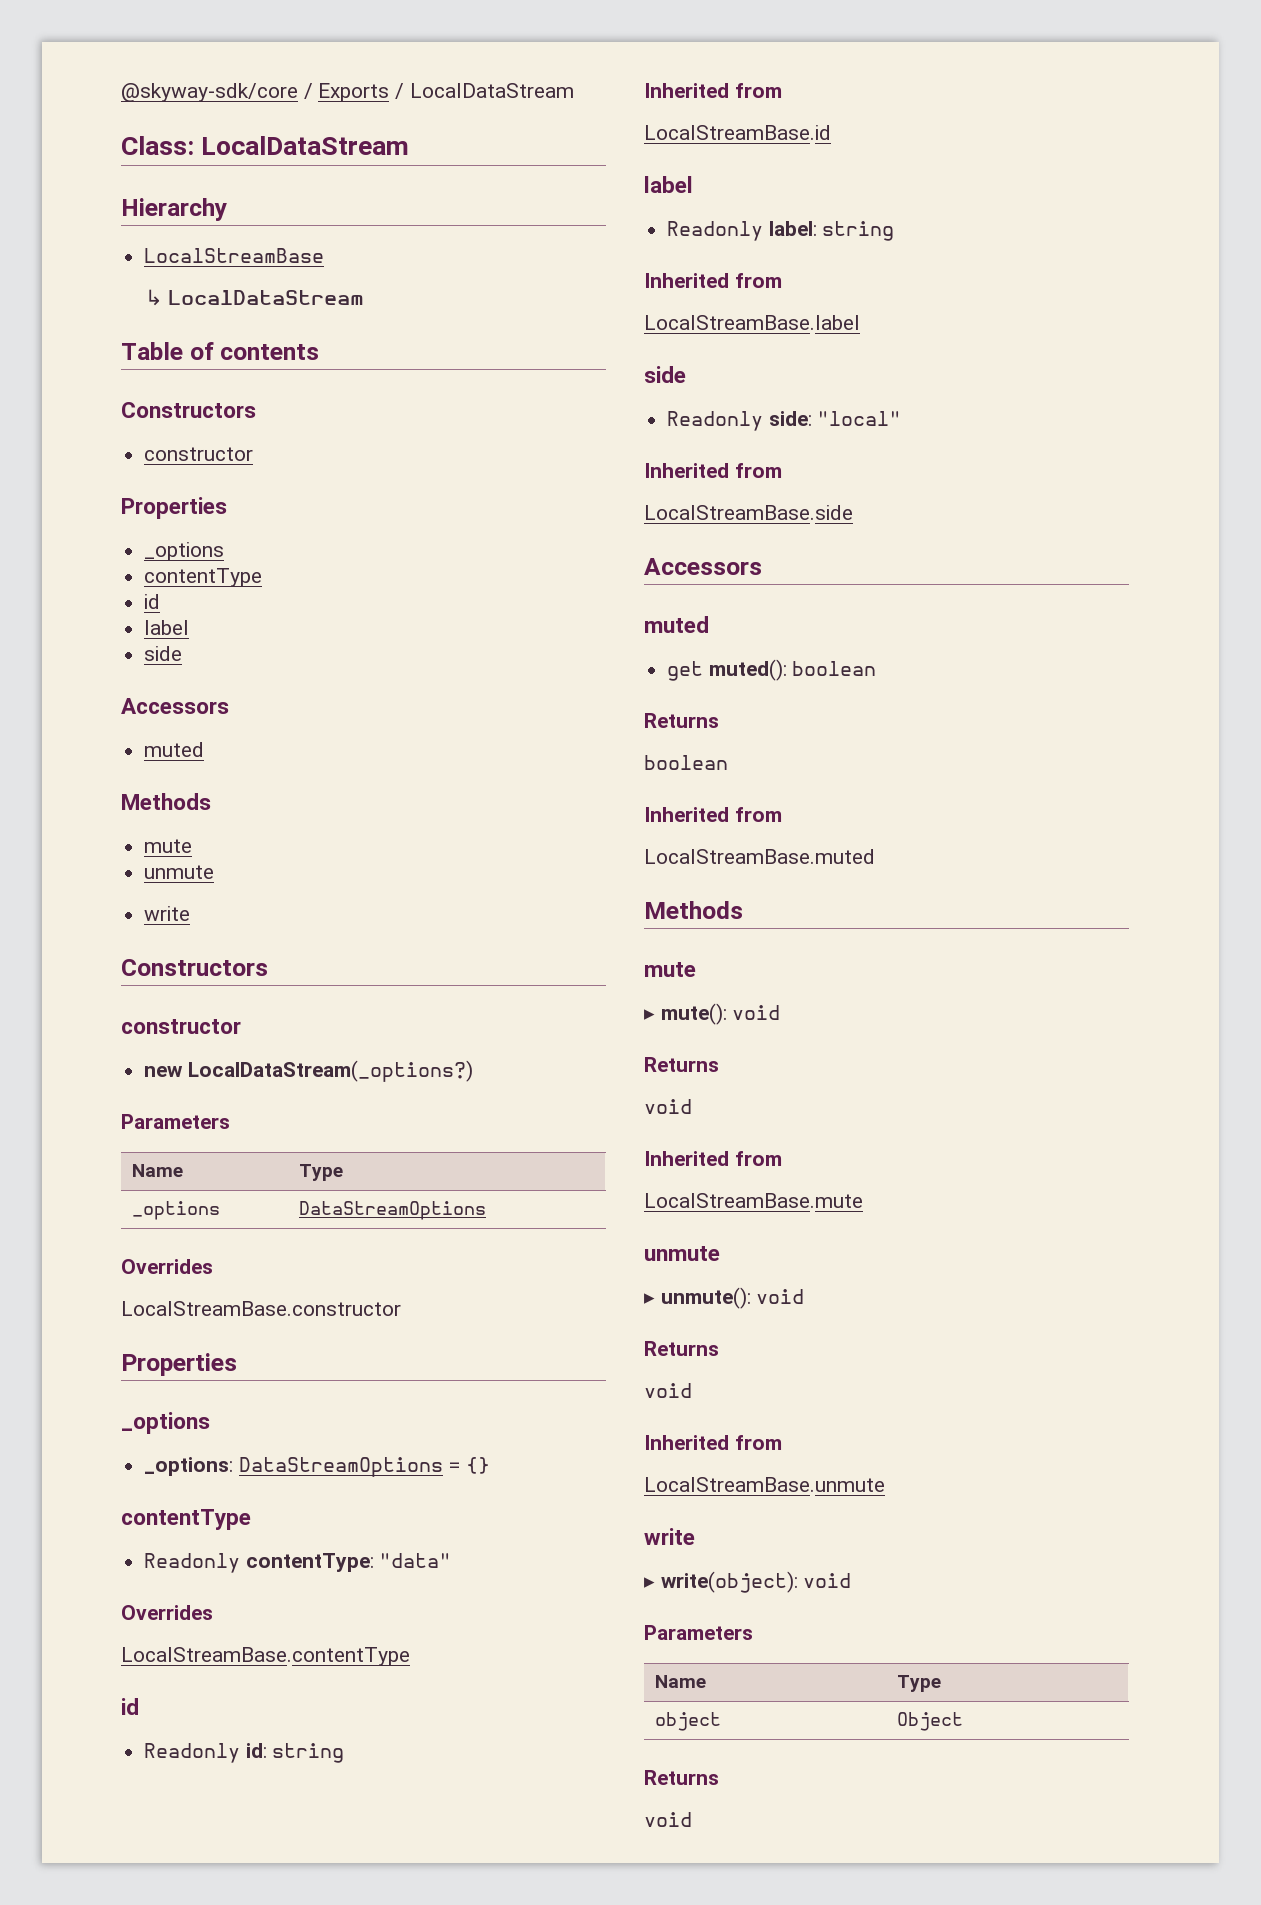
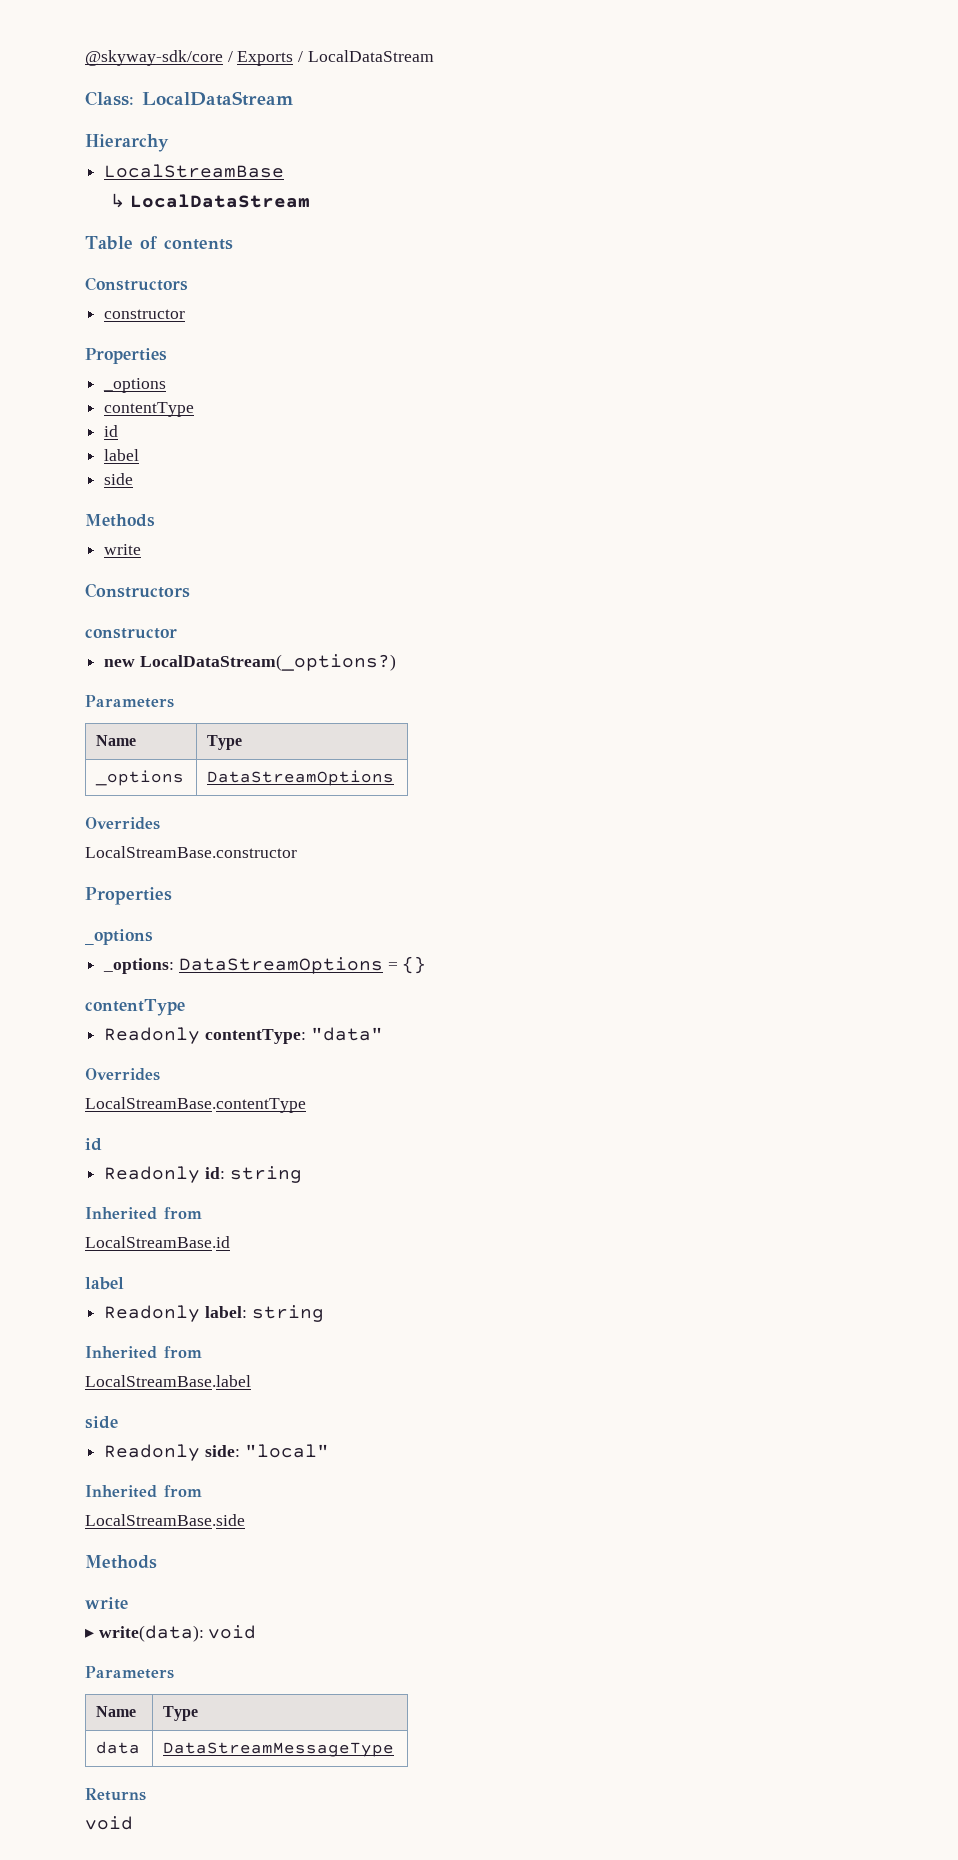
[121,698,229,714] [144,742,205,757] [121,793,211,810] [144,839,193,853] [144,865,215,879] // Accessors // muted // Methods // mute // unmute -> [85,514,155,527] // Methods
[644,558,762,575] [644,616,709,633] [667,659,877,681] [644,713,719,728] [644,755,728,770] [644,807,782,822] [644,849,875,864] [644,901,743,919] [644,962,696,977] [644,1003,781,1025] [644,1057,719,1072] [644,1099,692,1114] [644,1151,782,1166] [644,1193,863,1208] [644,1246,720,1261] [644,1287,805,1309] [644,1341,719,1356] [644,1383,692,1398] [644,1435,782,1450] [644,1477,885,1492] Accessors // muted // get muted(): boolean // Returns // boolean // Inherited from // LocalStreamBase.muted // Methods // mute // ▸ mute(): void // Returns // void // Inherited from // LocalStreamBase.mute // unmute // ▸ unmute(): void // Returns // void // Inherited from // LocalStreamBase.unmute -> [85,1555,157,1569] Methods
[660,1571,798,1593] write(object): -> [98,1625,204,1642] write(data):
[655,1712,722,1731] [897,1712,964,1731] object | Object -> [96,1741,141,1754] [163,1742,395,1757] data | DataStreamMessageType

